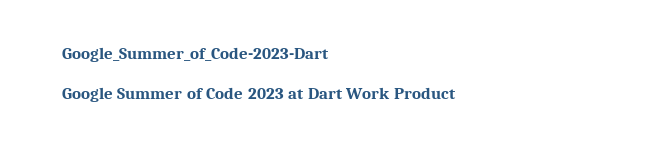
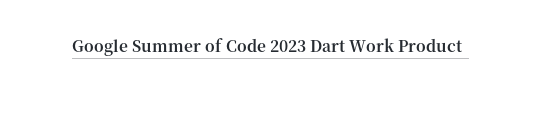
[62,47,329,62] Google_Summer_of_Code-2023-Dart // -> (72, 47) none
[288,89,305,99] at -> (306, 46) none

